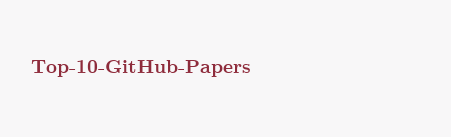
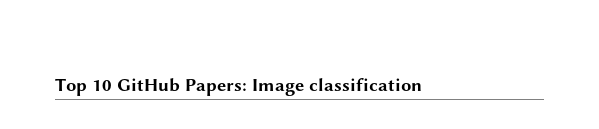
[31,60,251,77] Top-10-GitHub-Papers -> [55,78,422,96] Top 10 GitHub Papers: Image classification

